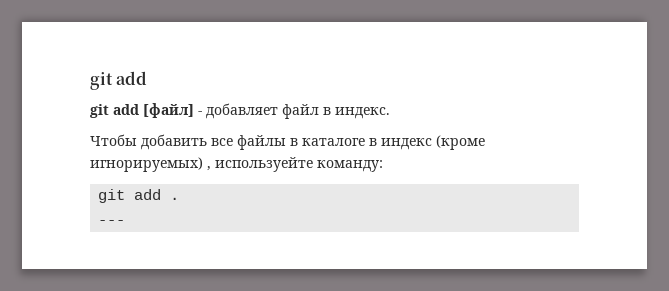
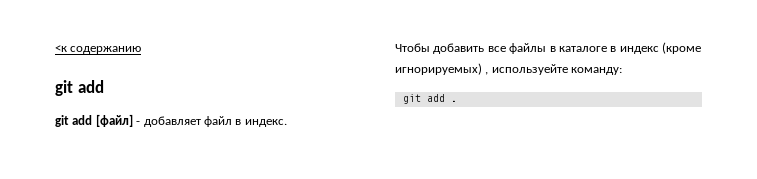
(90, 81) none -> [55,45,142,54] <к содержанию //
[98,220,126,224] // --- -> (457, 101) none

